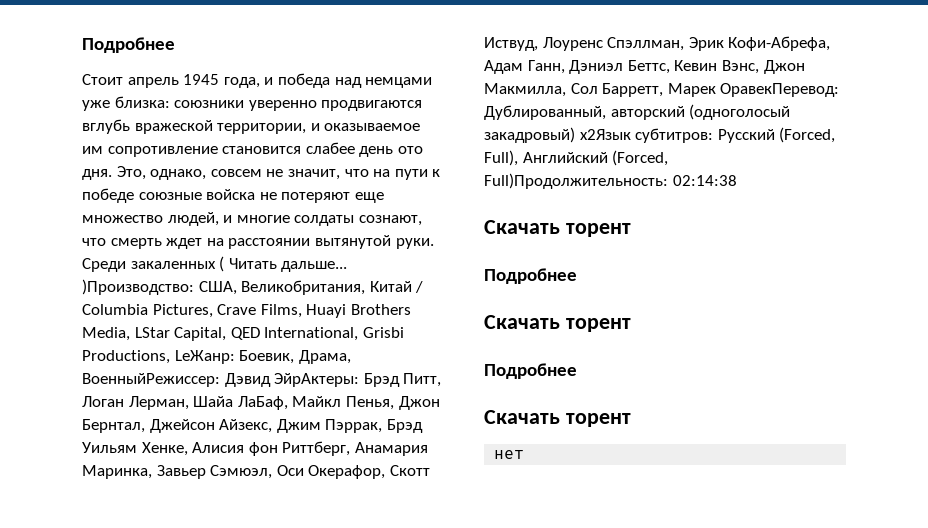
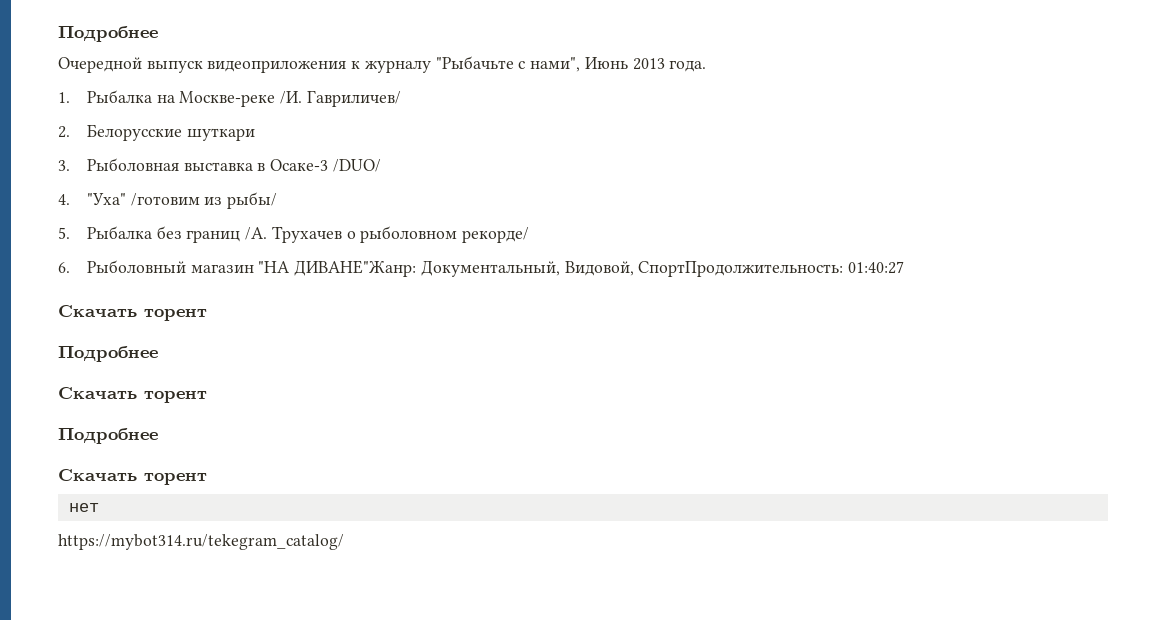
[82,37,175,53] [82,73,433,88] [82,96,423,111] [82,119,421,134] [82,142,423,157] [82,166,441,180] [82,188,384,203] [82,212,422,226] [82,235,434,249] [82,256,348,272] [82,279,424,295] [82,304,411,318] [82,327,404,341] [82,350,351,364] [82,373,442,387] [82,396,440,410] [82,419,423,433] [82,441,428,456] [82,465,430,479] [484,36,831,51] [484,60,805,74] [484,83,840,97] [484,104,791,120] [484,127,836,143] [484,150,669,166] [484,173,737,189] Подробнее // Стоит апрель 1945 года, и победа над немцами уже близка: союзники уверенно продвигаются вглубь вражеской территории, и оказываемое им сопротивление становится слабее день ото дня. Это, однако, совсем не значит, что на пути к победе союзные войска не потеряют еще множество людей, и многие солдаты сознают, что смерть ждет на расстоянии вытянутой руки. Среди закаленных ( Читать дальше... )Производство: США, Великобритания, Китай / Columbia Pictures, Crave Films, Huayi Brothers Media, LStar Capital, QED International, Grisbi Productions, LeЖанр: Боевик, Драма, ВоенныйРежиссер: Дэвид ЭйрАктеры: Брэд Питт, Логан Лерман, Шайа ЛаБаф, Майкл Пенья, Джон Бернтал, Джейсон Айзекс, Джим Пэррак, Брэд Уильям Хенке, Алисия фон Риттберг, Анамария Маринка, Завьер Сэмюэл, Оси Окерафор, Скотт Иствуд, Лоуренс Спэллман, Эрик Кофи-Абрефа, Адам Ганн, Дэниэл Беттс, Кевин Вэнс, Джон Макмилла, Сол Барретт, Марек ОравекПеревод: Дублированный, авторский (одноголосый закадровый) x2Язык субтитров: Русский (Forced, Full), Английский (Forced, Full)Продолжительность: 02:14:38 -> [58,26,158,42] [58,56,707,73] [58,90,401,107] [58,124,255,141] [58,158,381,172] [58,192,278,209] [58,226,530,243] [58,260,905,277] Подробнее // Очередной выпуск видеоприложения к журналу "Рыбачьте с нами", Июнь 2013 года. // 1. Рыбалка на Москве-реке /И. Гавриличев/ // 2. Белорусские шуткари // 3. Рыболовная выставка в Осаке-3 /DUO/ // 4. "Уха" /готовим из рыбы/ // 5. Рыбалка без границ /А. Трухачев о рыболовном рекорде/ // 6. Рыболовный магазин "НА ДИВАНЕ"Жанр: Документальный, Видовой, СпортПродолжительность: 01:40:27
(525, 454) none -> [58,534,344,550] // https://mybot314.ru/tekegram_catalog/

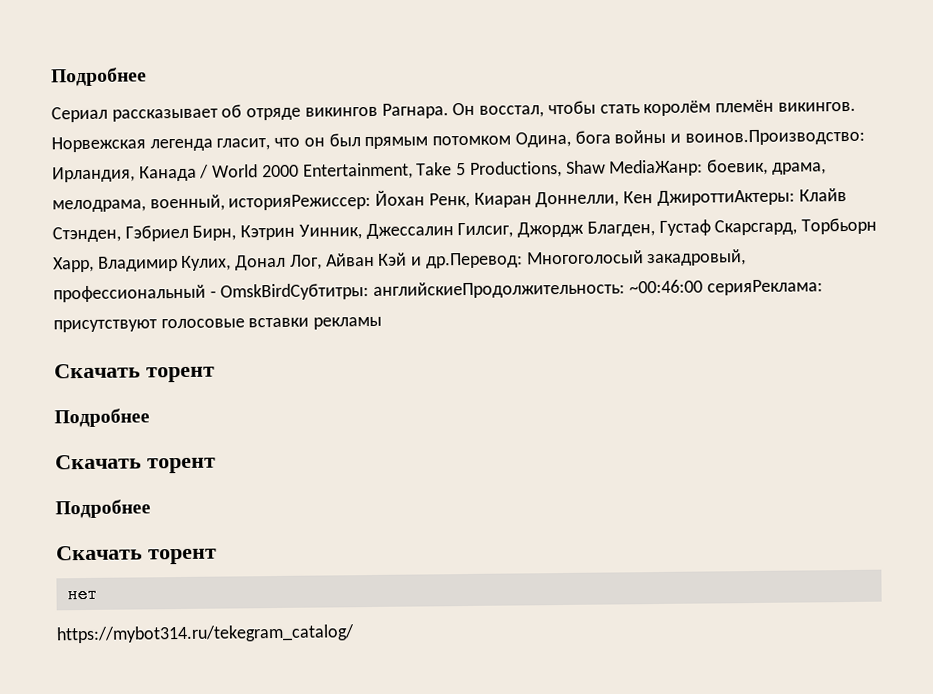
[58,26,158,42] [58,56,707,73] [58,90,401,107] [58,124,255,141] [58,158,381,172] [58,192,278,209] [58,226,530,243] [58,260,905,277] Подробнее // Очередной выпуск видеоприложения к журналу "Рыбачьте с нами", Июнь 2013 года. // 1. Рыбалка на Москве-реке /И. Гавриличев/ // 2. Белорусские шуткари // 3. Рыболовная выставка в Осаке-3 /DUO/ // 4. "Уха" /готовим из рыбы/ // 5. Рыбалка без границ /А. Трухачев о рыболовном рекорде/ // 6. Рыболовный магазин "НА ДИВАНЕ"Жанр: Документальный, Видовой, СпортПродолжительность: 01:40:27 -> [51,67,147,87] [51,99,856,123] [51,128,865,153] [52,158,826,183] [52,188,847,213] [52,217,877,243] [53,249,747,273] [53,279,823,303] [53,316,383,333] Подробнее // Сериал рассказывает об отряде викингов Рагнара. Он восстал, чтобы стать королём племён викингов. Норвежская легенда гласит, что он был прямым потомком Одина, бога войны и воинов.Производство: Ирландия, Канада / World 2000 Entertainment, Take 5 Productions, Shaw MediaЖанр: боевик, драма, мелодрама, военный, историяРежиссер: Йохан Ренк, Киаран Доннелли, Кен ДжироттиАктеры: Клайв Стэнден, Гэбриел Бирн, Кэтрин Уинник, Джессалин Гилсиг, Джордж Благден, Густаф Скарсгард, Торбьорн Харр, Владимир Кулих, Донал Лог, Айван Кэй и др.Перевод: Многоголосый закадровый, профессиональный - OmskBirdСубтитры: английскиеПродолжительность: ~00:46:00 серияРеклама: присутствуют голосовые вставки рекламы

